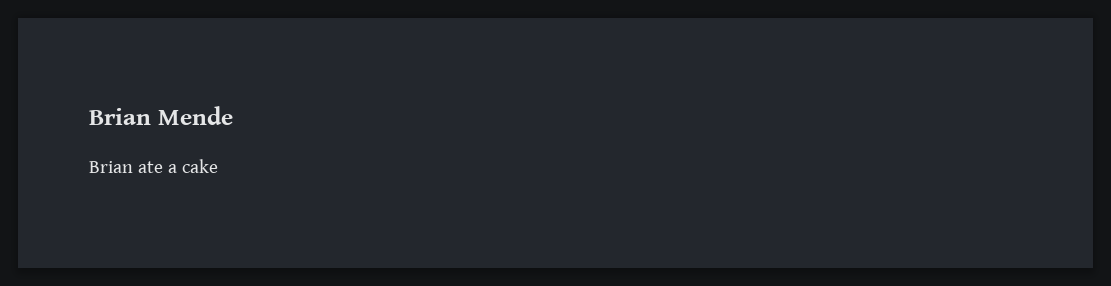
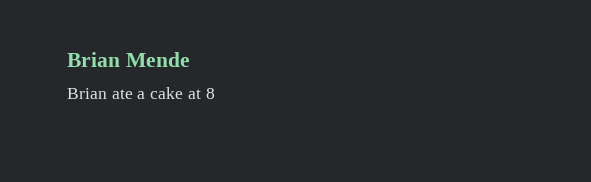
(218, 166) none -> [187,88,215,99] at 8

